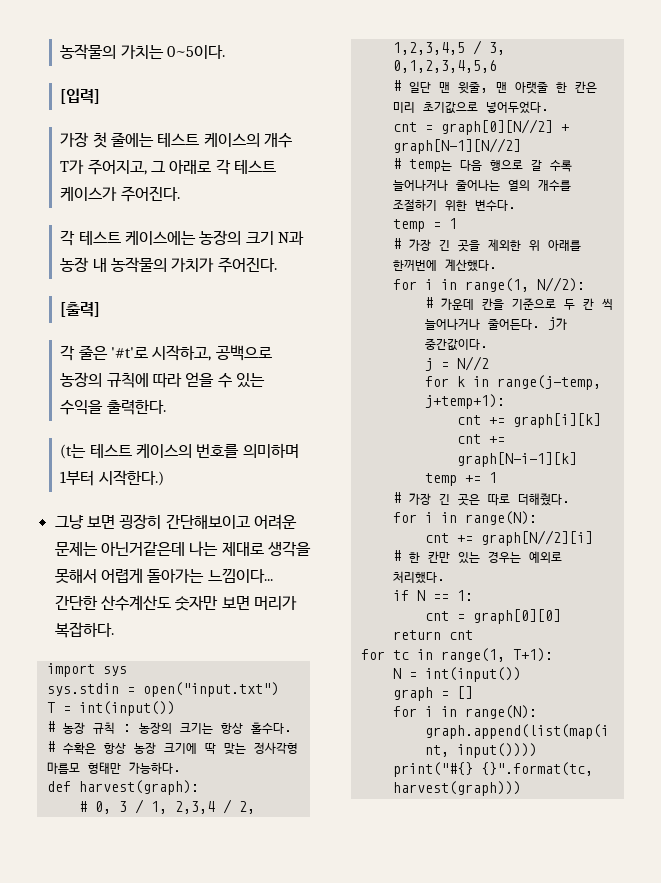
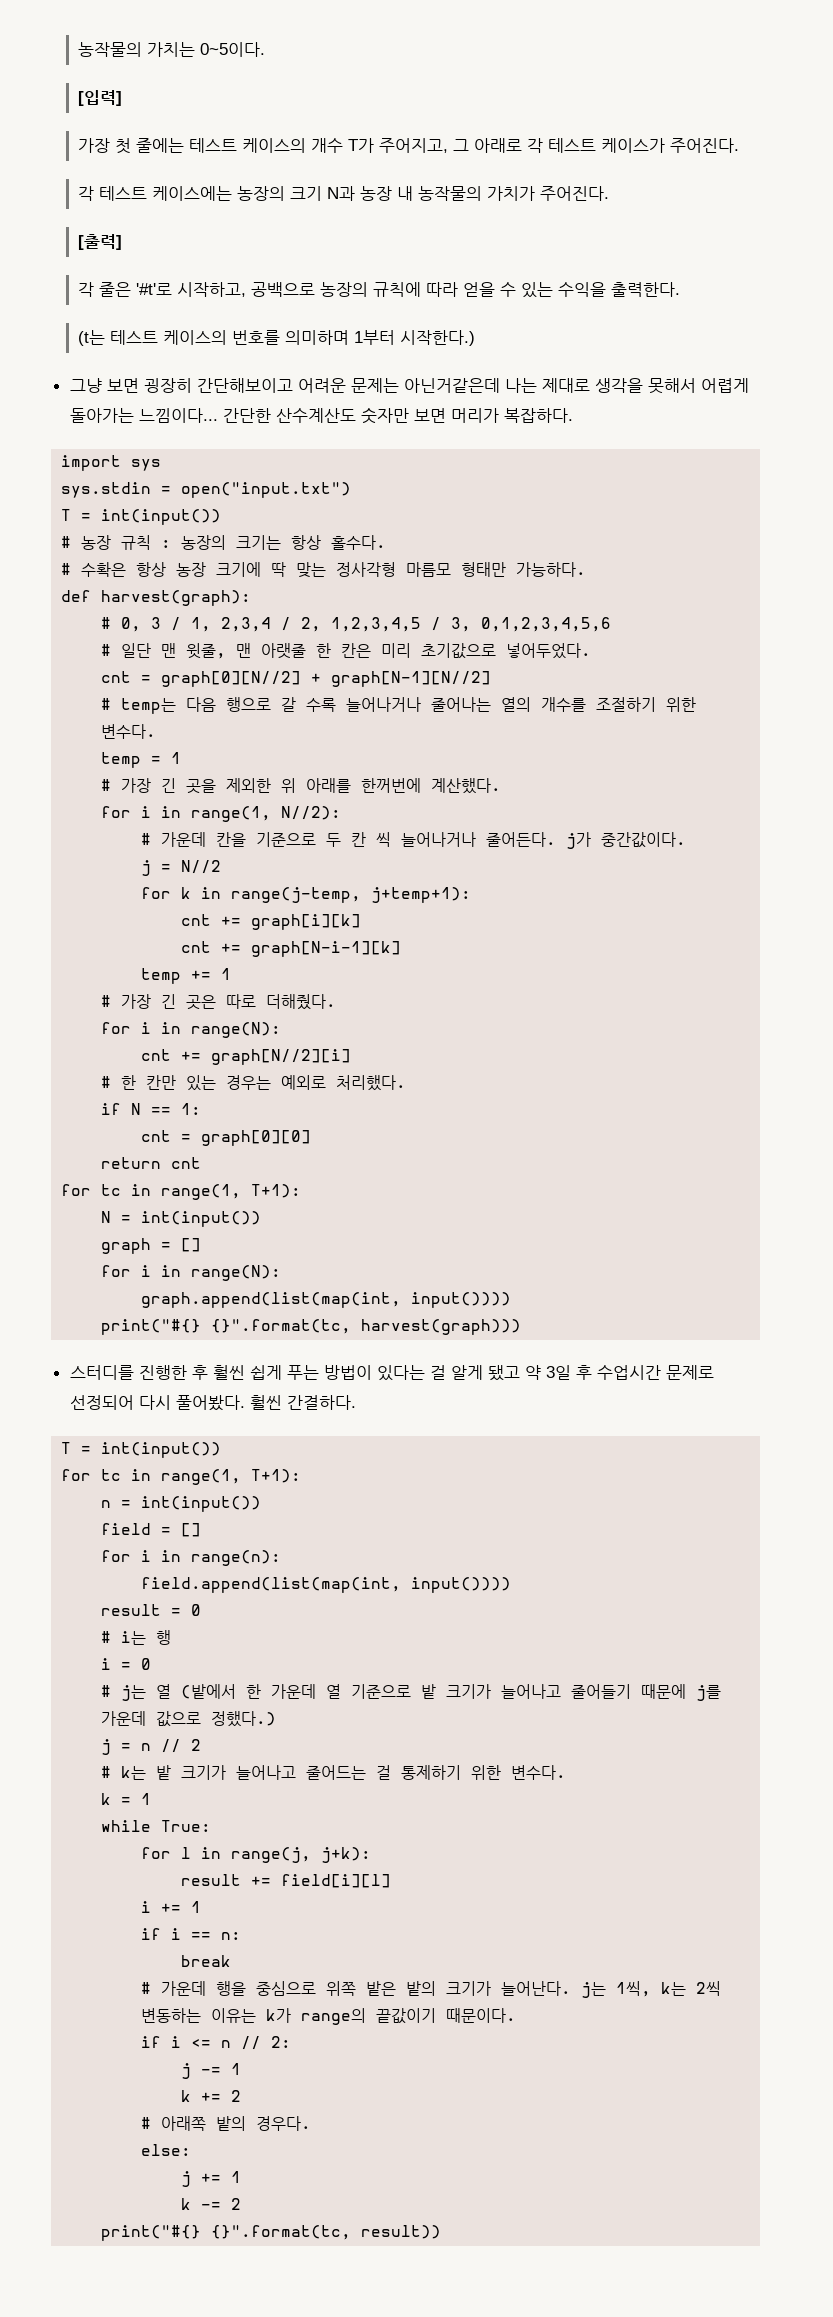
(521, 788) none -> [69,1365,714,1381] [69,1395,356,1411] [61,1442,222,1458] [61,1469,302,1485] [101,1496,262,1512] [101,1523,202,1537] [101,1550,282,1566] [141,1577,512,1593] [101,1604,202,1616] [101,1630,172,1645] [101,1658,152,1670] [101,1684,722,1701] [101,1711,277,1727] [101,1739,202,1755] [101,1765,567,1780] [101,1793,152,1805] [101,1820,212,1832] [141,1847,372,1863] [181,1874,392,1888] [141,1901,202,1913] [141,1928,242,1940] [181,1955,232,1967] [141,1981,722,1998] [141,2008,517,2025] [141,2036,292,2050] [181,2063,242,2079] [181,2090,242,2102] [141,2116,312,2131] [141,2144,192,2156] [181,2171,242,2187] [181,2198,242,2210] [101,2225,442,2241] // 스터디를 진행한 후 훨씬 쉽게 푸는 방법이 있다는 걸 알게 됐고 약 3일 후 수업시간 문제로 선정되어 다시 풀어봤다. 훨씬 간결하다. // T = int(input()) // for tc in range(1, T+1): // n = int(input()) // field = [] // for i in range(n): // field.append(list(map(int, input()))) // result = 0 // # i는 행 // i = 0 // # j는 열 (밭에서 한 가운데 열 기준으로 밭 크기가 늘어나고 줄어들기 때문에 j를 가운데 값으로 정했다.) // j = n // 2 // # k는 밭 크기가 늘어나고 줄어드는 걸 통제하기 위한 변수다. // k = 1 // while True: // for l in range(j, j+k): // result += field[i][l] // i += 1 // if i == n: // break // # 가운데 행을 중심으로 위쪽 밭은 밭의 크기가 늘어난다. j는 1씩, k는 2씩 변동하는 이유는 k가 range의 끝값이기 때문이다. // if i <= n // 2: // j -= 1 // k += 2 // # 아래쪽 밭의 경우다. // else: // j += 1 // k -= 2 // print("#{} {}".format(tc, result))

